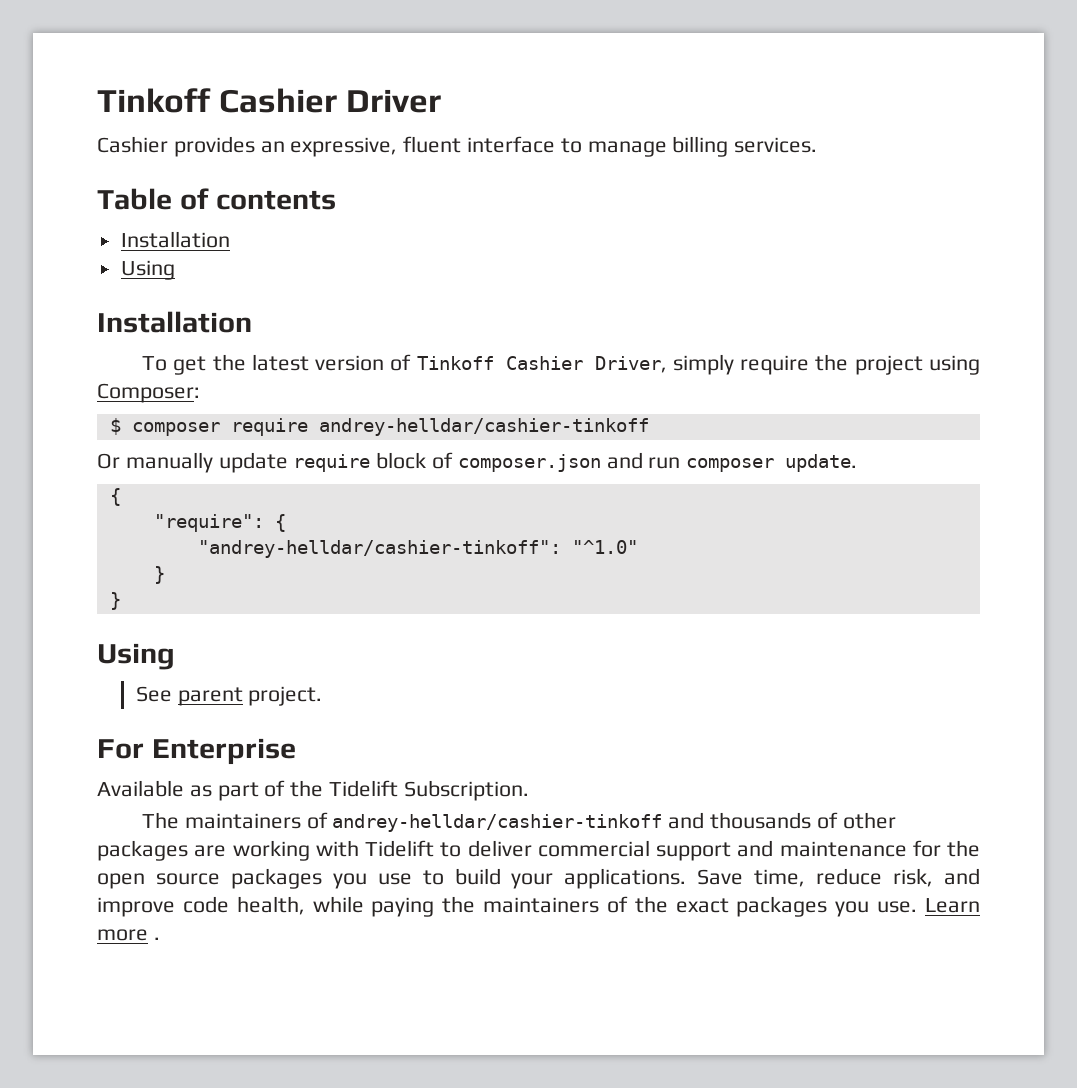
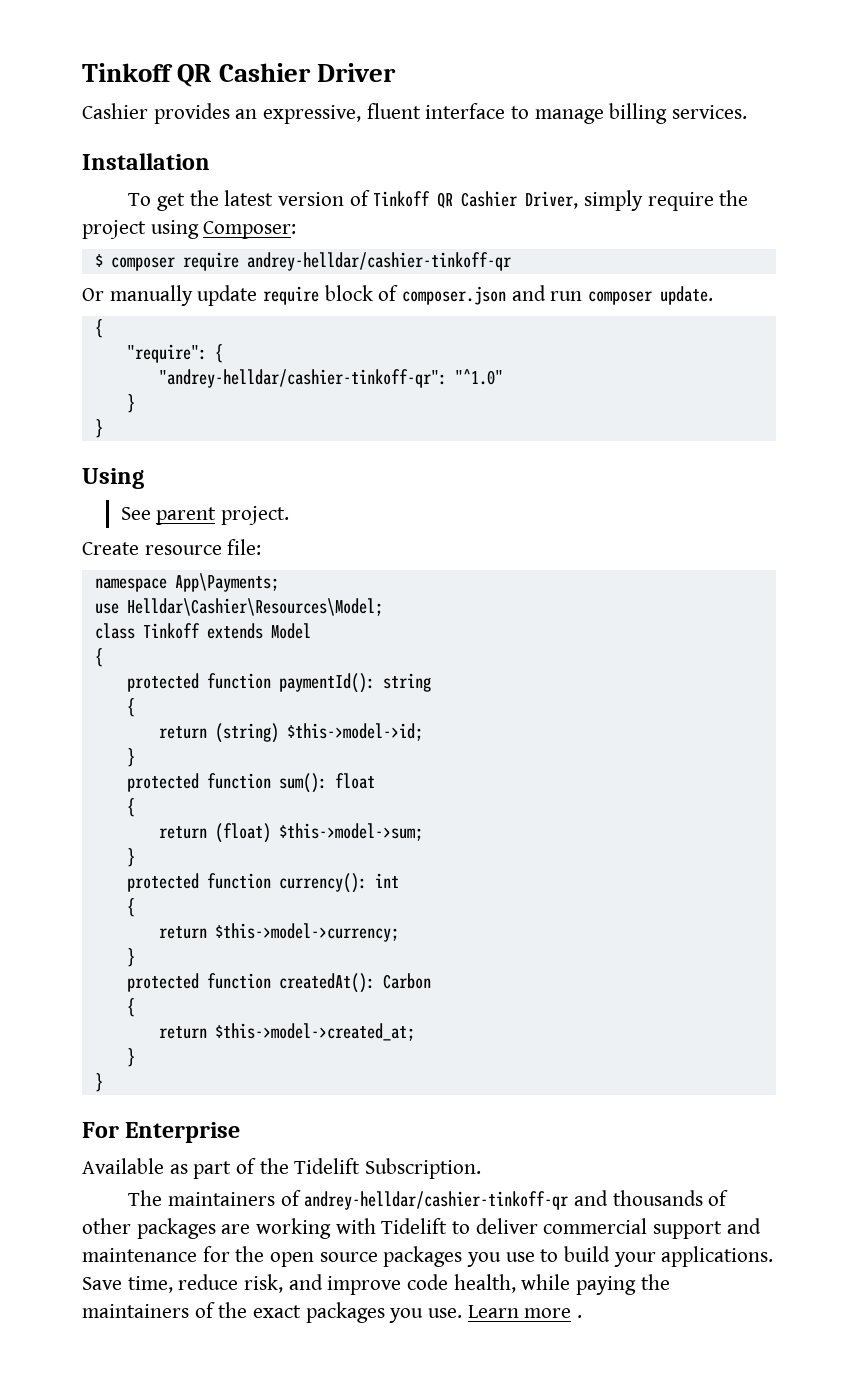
[97,88,211,113] Tinkoff -> [82,63,213,87] Tinkoff QR
[97,188,336,210] [120,231,230,248] [120,260,175,280] // Table of contents // Installation // Using -> (748, 112) none
(494, 363) none -> [437,192,454,208] QR
[318,418,649,436] andrey-helldar/cashier-tinkoff -> [246,252,511,271] andrey-helldar/cashier-tinkoff-qr
[197,540,561,558] "andrey-helldar/cashier-tinkoff": -> [158,369,447,388] "andrey-helldar/cashier-tinkoff-qr":
(323, 696) none -> [82,539,262,555] [94,573,279,592] [94,598,383,616] [94,623,311,639] [94,648,103,667] [126,673,431,693] [126,698,135,717] [158,723,423,743] [126,748,135,767] [126,773,375,793] [126,798,135,817] [158,823,423,843] [126,848,135,867] [126,873,399,893] [126,898,135,917] [158,923,399,942] [126,948,135,967] [126,973,431,993] [126,998,135,1017] [158,1023,415,1041] [126,1048,135,1067] [94,1073,103,1092] // Create resource file: // namespace App\Payments; // use Helldar\Cashier\Resources\Model; // class Tinkoff extends Model // { // protected function paymentId(): string // { // return (string) $this->model->id; // } // protected function sum(): float // { // return (float) $this->model->sum; // } // protected function currency(): int // { // return $this->model->currency; // } // protected function createdAt(): Carbon // { // return $this->model->created_at; // } // }
[332,814,663,832] andrey-helldar/cashier-tinkoff -> [304,1191,569,1210] andrey-helldar/cashier-tinkoff-qr

